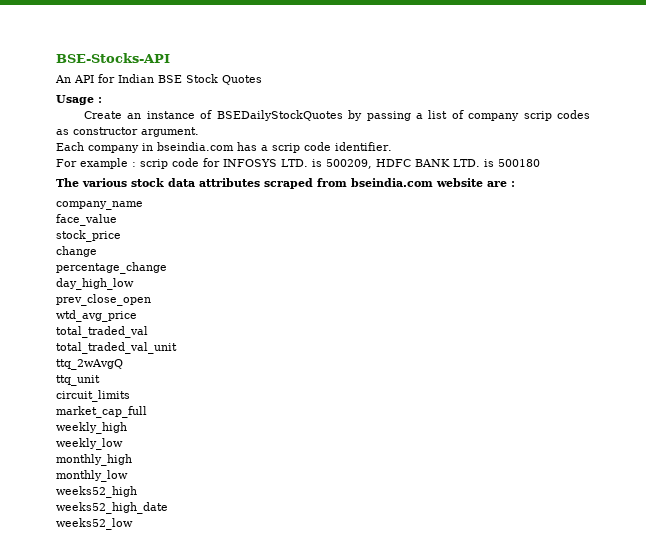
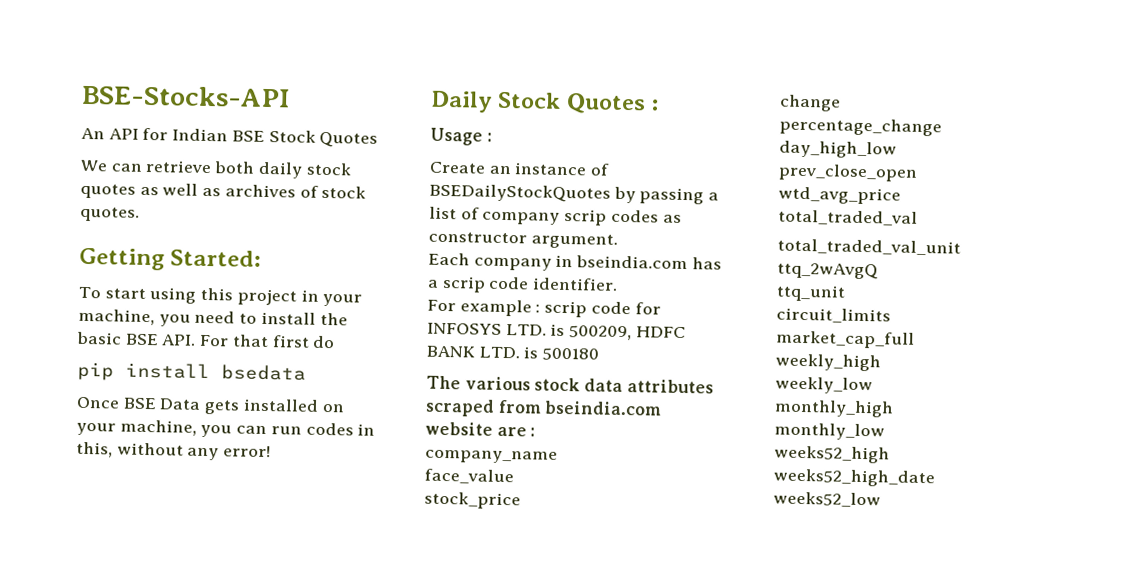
(262, 80) none -> [80,159,352,179] [80,183,367,199] [80,206,140,222] [79,247,262,271] [78,286,363,307] [78,308,348,327] [76,331,336,349] [77,361,306,381] [76,396,344,415] [76,419,376,438] [76,441,272,461] [430,90,660,115] // We can retrieve both daily stock quotes as well as archives of stock quotes. // Getting Started: // To start using this project in your machine, you need to install the basic BSE API. For that first do // pip install bsedata // Once BSE Data gets installed on your machine, you can run codes in this, without any error! // Daily Stock Quotes :

